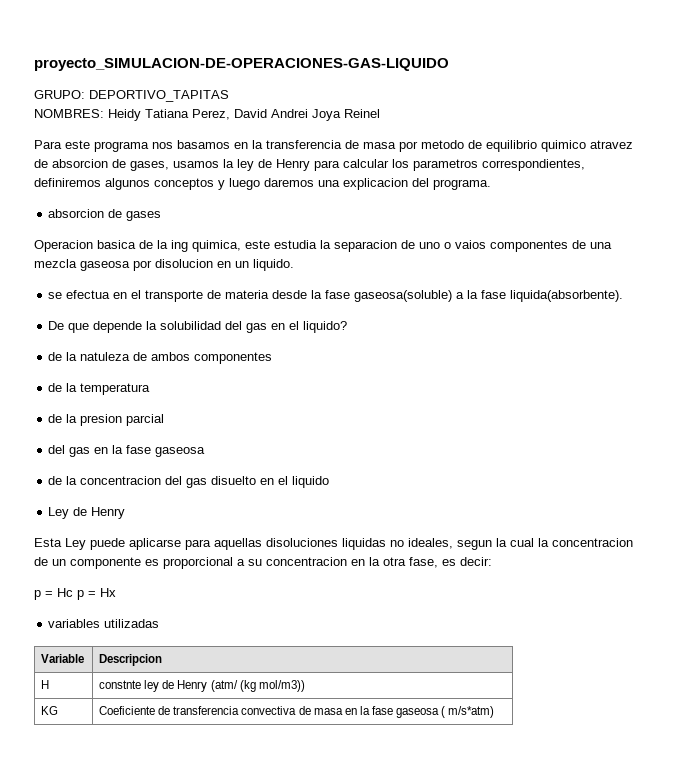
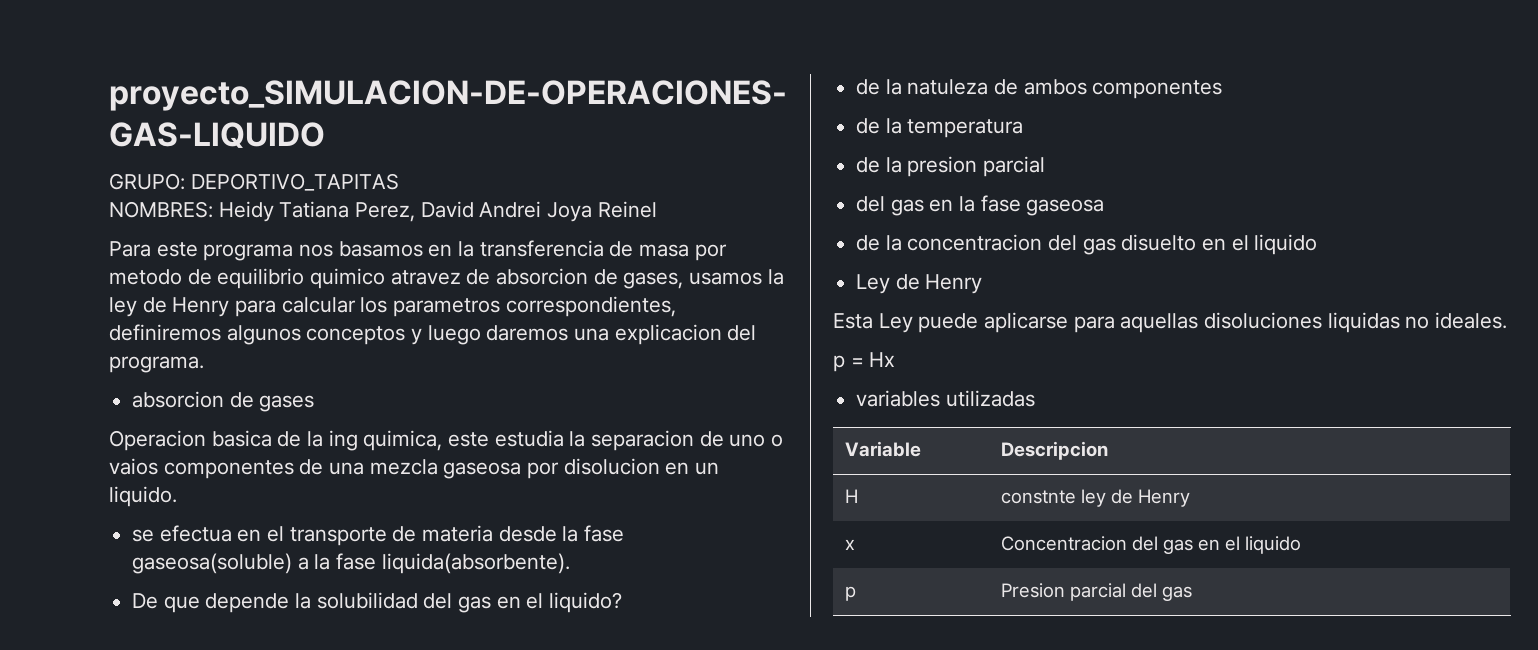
[408,538,633,550] [34,557,492,569] [34,588,96,600] ideales, segun la cual la concentracion de un componente es proporcional a su concentracion en la otra fase, es decir: // p = Hc p = -> [1435,312,1508,329] [833,355,864,372] ideales. // p =
[210,680,305,692] [41,706,59,715] [99,706,495,718] (atm/ (kg mol/m3)) // KG | Coeficiente de transferencia convectiva de masa en la fase gaseosa ( m/s*atm) -> [844,539,855,550] [1000,536,1302,554] [844,586,856,601] [1000,583,1193,601] // x | Concentracion del gas en el liquido // p | Presion parcial del gas

